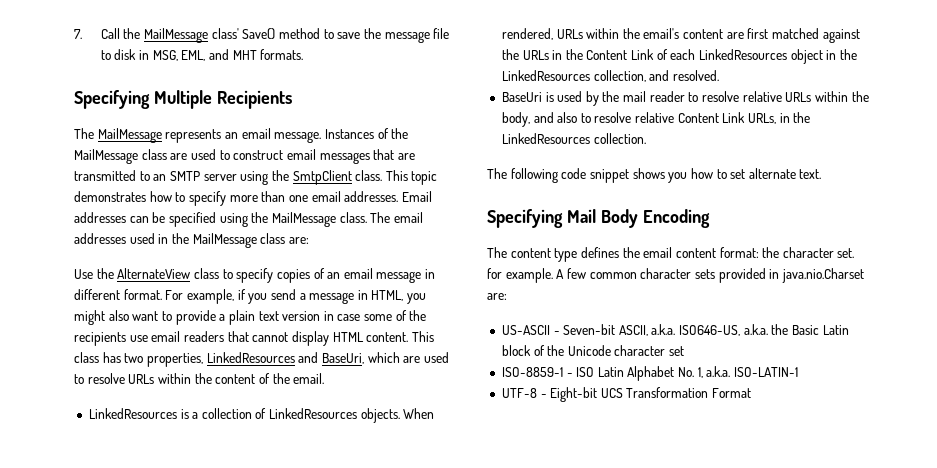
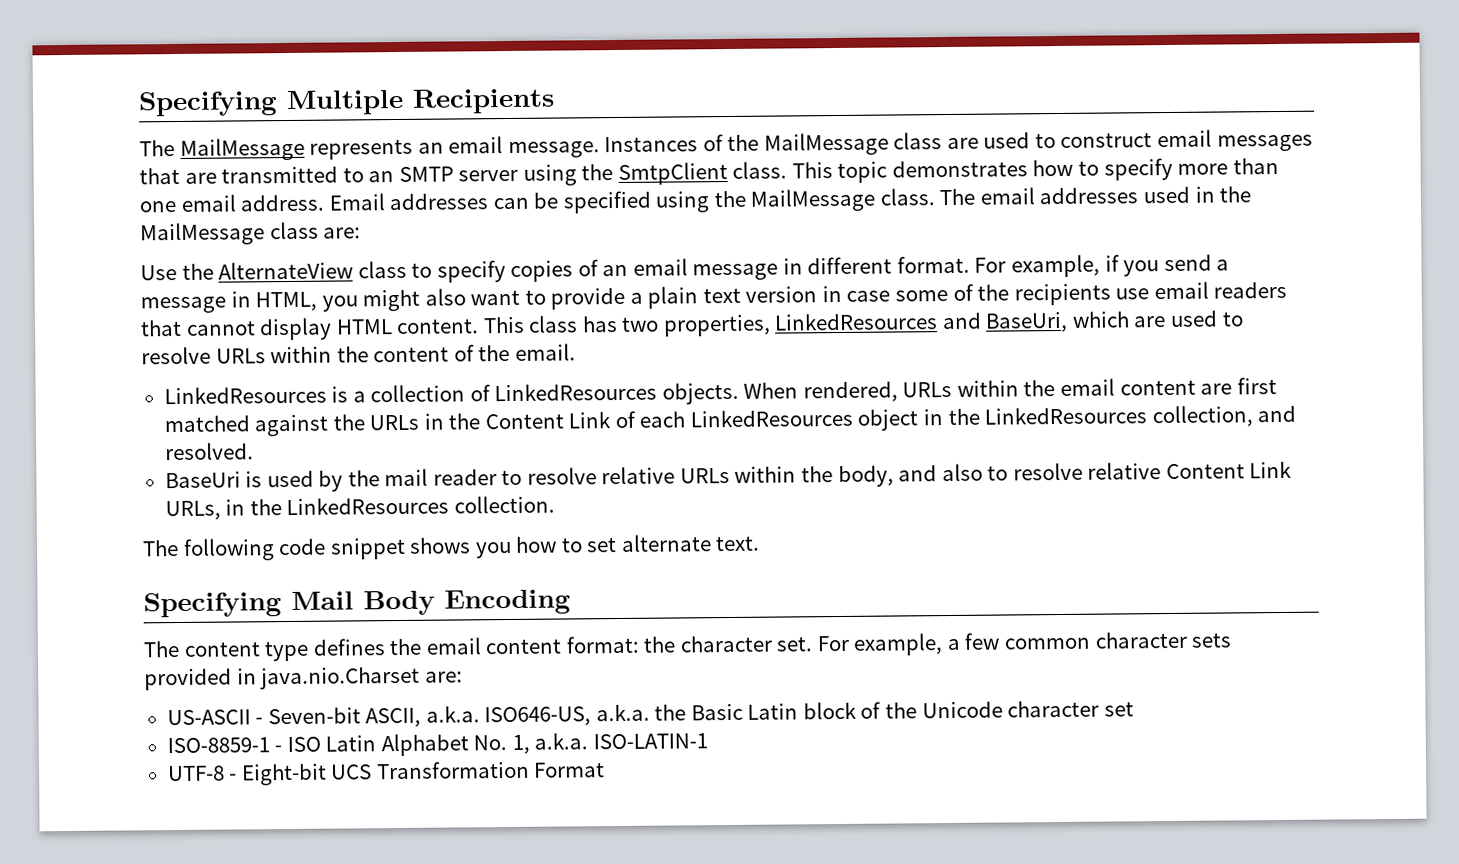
[74,28,450,43] [100,49,304,61] 7. Call the MailMessage class' Save() method to save the message file to disk in MSG, EML, and MHT formats. // -> (138, 104) none
[344,191,399,202] addresses. -> [240,194,325,212] address.
[643,28,680,39] email's -> [1059,378,1115,397] email
[487,268,565,283] for example. A -> [816,633,960,656] For example, a

